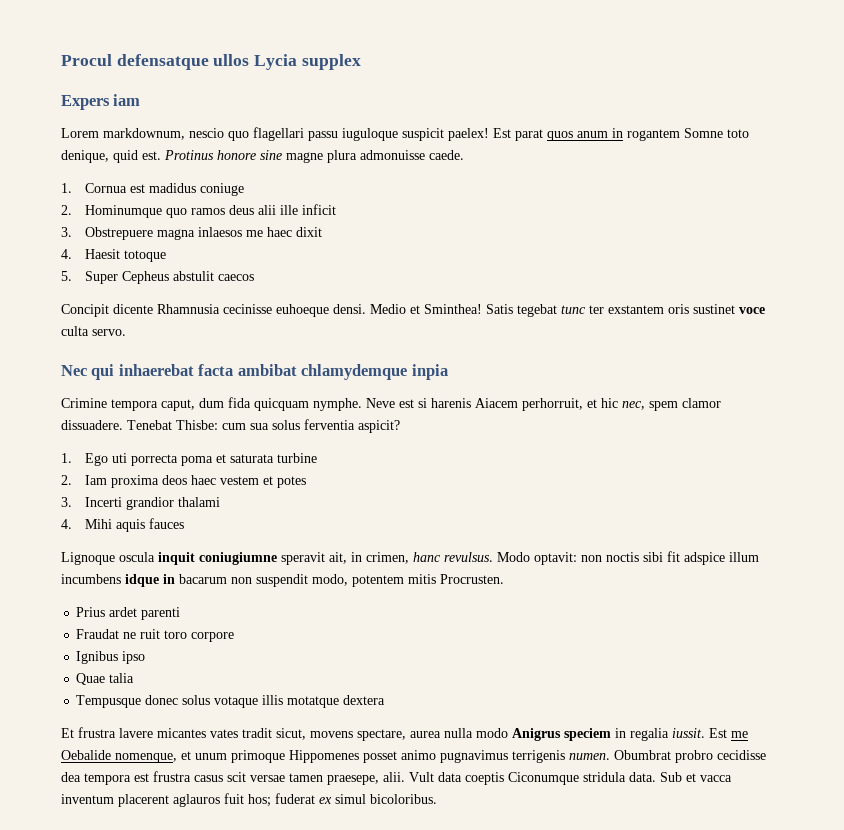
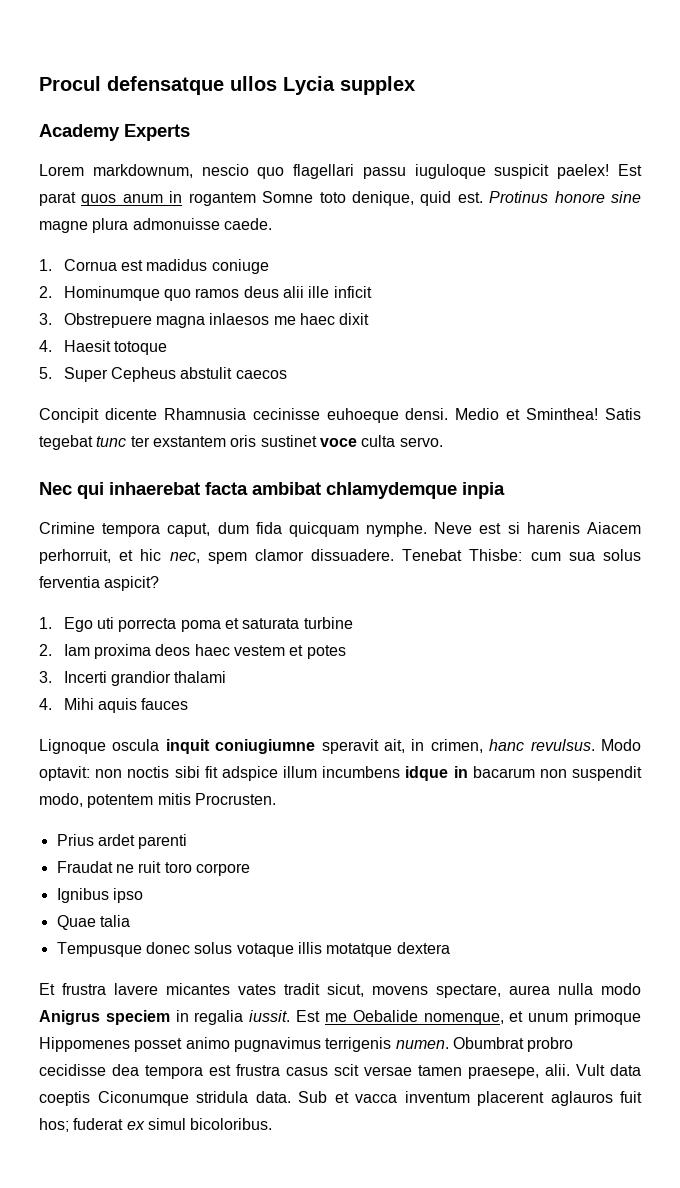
[61,94,141,110] Expers iam -> [39,124,190,141] Academy Experts

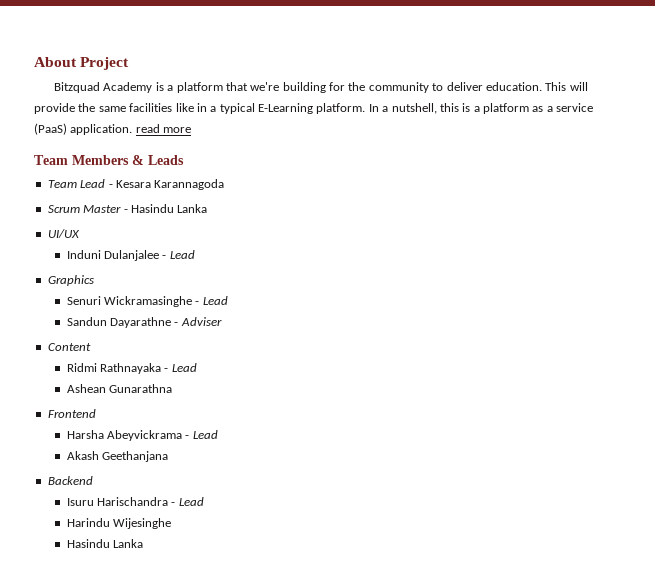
[39,76,415,95] [39,124,190,141] [39,164,642,179] [39,191,641,206] [39,218,272,233] [39,259,269,274] [39,286,372,301] [39,313,370,328] [39,340,168,355] [39,367,287,382] [39,408,642,423] [39,435,443,450] [39,482,505,499] [39,522,641,537] [39,549,641,564] [39,576,160,591] [39,617,353,632] [39,644,346,659] [39,671,227,686] [39,698,189,713] [39,739,641,754] [39,766,642,781] [39,793,276,808] [56,834,188,849] [56,861,250,876] [56,888,143,903] [56,915,130,930] [56,942,450,957] [39,983,641,998] [39,1010,641,1025] [39,1037,574,1052] [39,1064,641,1079] [39,1091,642,1106] [39,1118,273,1132] Procul defensatque ullos Lycia supplex // Academy Experts // Lorem markdownum, nescio quo flagellari passu iuguloque suspicit paelex! Est parat quos anum in rogantem Somne toto denique, quid est. Protinus honore sine magne plura admonuisse caede. // 1. Cornua est madidus coniuge // 2. Hominumque quo ramos deus alii ille inficit // 3. Obstrepuere magna inlaesos me haec dixit // 4. Haesit totoque // 5. Super Cepheus abstulit caecos // Concipit dicente Rhamnusia cecinisse euhoeque densi. Medio et Sminthea! Satis tegebat tunc ter exstantem oris sustinet voce culta servo. // Nec qui inhaerebat facta ambibat chlamydemque inpia // Crimine tempora caput, dum fida quicquam nymphe. Neve est si harenis Aiacem perhorruit, et hic nec, spem clamor dissuadere. Tenebat Thisbe: cum sua solus ferventia aspicit? // 1. Ego uti porrecta poma et saturata turbine // 2. Iam proxima deos haec vestem et potes // 3. Incerti grandior thalami // 4. Mihi aquis fauces // Lignoque oscula inquit coniugiumne speravit ait, in crimen, hanc revulsus. Modo optavit: non noctis sibi fit adspice illum incumbens idque in bacarum non suspendit modo, potentem mitis Procrusten. // Prius ardet parenti // Fraudat ne ruit toro corpore // Ignibus ipso // Quae talia // Tempusque donec solus votaque illis motatque dextera // Et frustra lavere micantes vates tradit sicut, movens spectare, aurea nulla modo Anigrus speciem in regalia iussit. Est me Oebalide nomenque, et unum primoque Hippomenes posset animo pugnavimus terrigenis numen. Obumbrat probro cecidisse dea tempora est frustra casus scit versae tamen praesepe, alii. Vult data coeptis Ciconumque stridula data. Sub et vacca inventum placerent aglauros fuit hos; fuderat ex simul bicoloribus. -> [34,57,130,70] [54,82,588,93] [34,103,594,114] [34,123,192,135] [34,155,184,165] [47,179,225,190] [47,204,208,213] [47,229,80,238] [66,250,195,261] [47,275,94,286] [66,296,228,307] [66,317,222,328] [47,343,91,351] [66,363,197,374] [66,384,172,393] [47,409,96,418] [66,430,218,441] [66,451,168,462] [47,476,93,485] [66,497,204,506] [66,518,171,529] [66,539,143,548] About Project // Bitzquad Academy is a platform that we're building for the community to deliver education. This will provide the same facilities like in a typical E-Learning platform. In a nutshell, this is a platform as a service (PaaS) application. read more // Team Members & Leads // Team Lead - Kesara Karannagoda // Scrum Master - Hasindu Lanka // UI/UX // Induni Dulanjalee - Lead // Graphics // Senuri Wickramasinghe - Lead // Sandun Dayarathne - Adviser // Content // Ridmi Rathnayaka - Lead // Ashean Gunarathna // Frontend // Harsha Abeyvickrama - Lead // Akash Geethanjana // Backend // Isuru Harischandra - Lead // Harindu Wijesinghe // Hasindu Lanka

